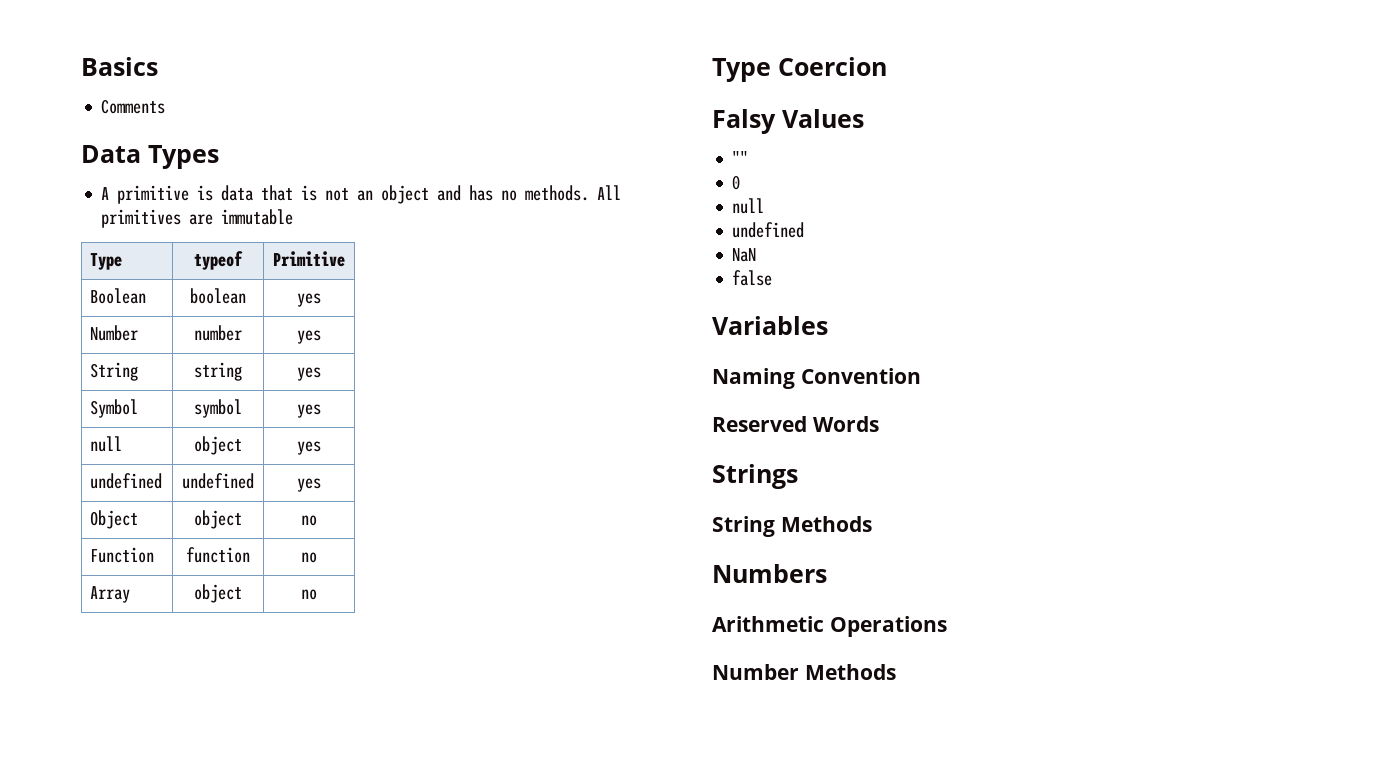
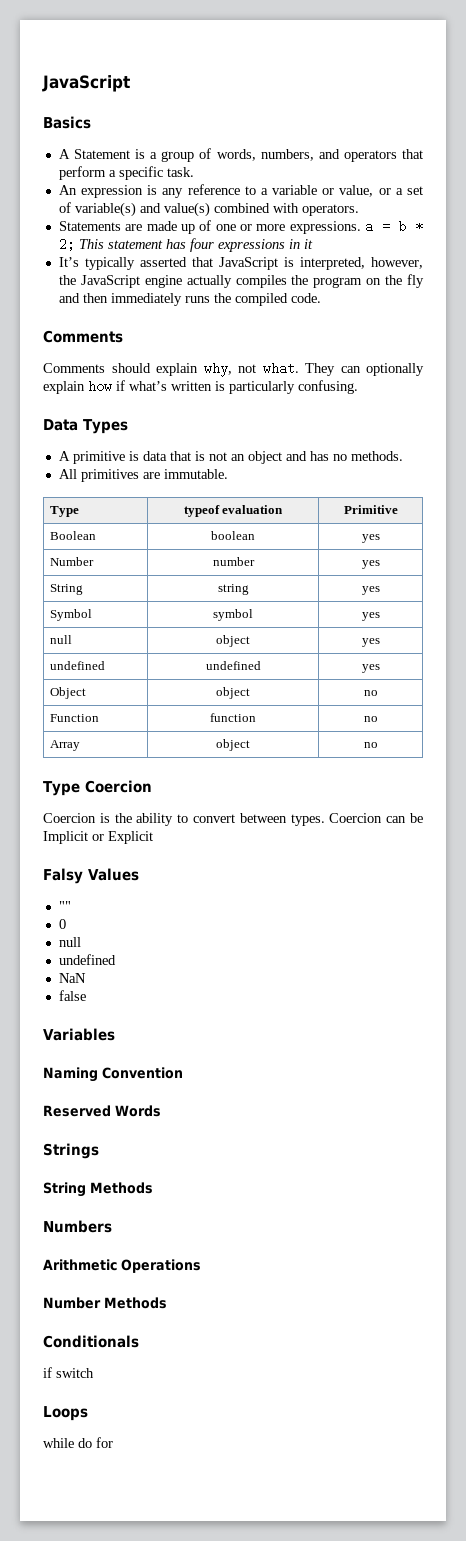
(81, 66) none -> [42,75,130,92] JavaScript //
[101,99,166,114] Comments -> [58,148,423,162] [58,166,194,180] [58,184,424,198] [58,202,359,217] [58,220,424,234] [58,238,313,252] [58,257,424,270] [58,274,424,288] [58,293,321,306] [43,330,123,343] [43,362,424,377] [43,380,358,394] A Statement is a group of words, numbers, and operators that perform a specific task. // An expression is any reference to a variable or value, or a set of variable(s) and value(s) combined with operators. // Statements are made up of one or more expressions. a = b * 2; This statement has four expressions in it // It’s typically asserted that JavaScript is interpreted, however, the JavaScript engine actually compiles the program on the fly and then immediately runs the compiled code. // Comments // Comments should explain why, not what. They can optionally explain how if what’s written is particularly confusing.
(590, 193) none -> (403, 456) //
[221,209,294,225] immutable -> [163,469,228,479] immutable.
(243, 260) none -> [222,505,284,514] evaluation
(887, 66) none -> [43,813,424,826] [43,831,153,844] // Coercion is the ability to convert between types. Coercion can be Implicit or Explicit
(896, 672) none -> [43,1335,139,1348] [43,1367,94,1378] [43,1406,88,1421] [43,1437,113,1448] // Conditionals // if switch // Loops // while do for

